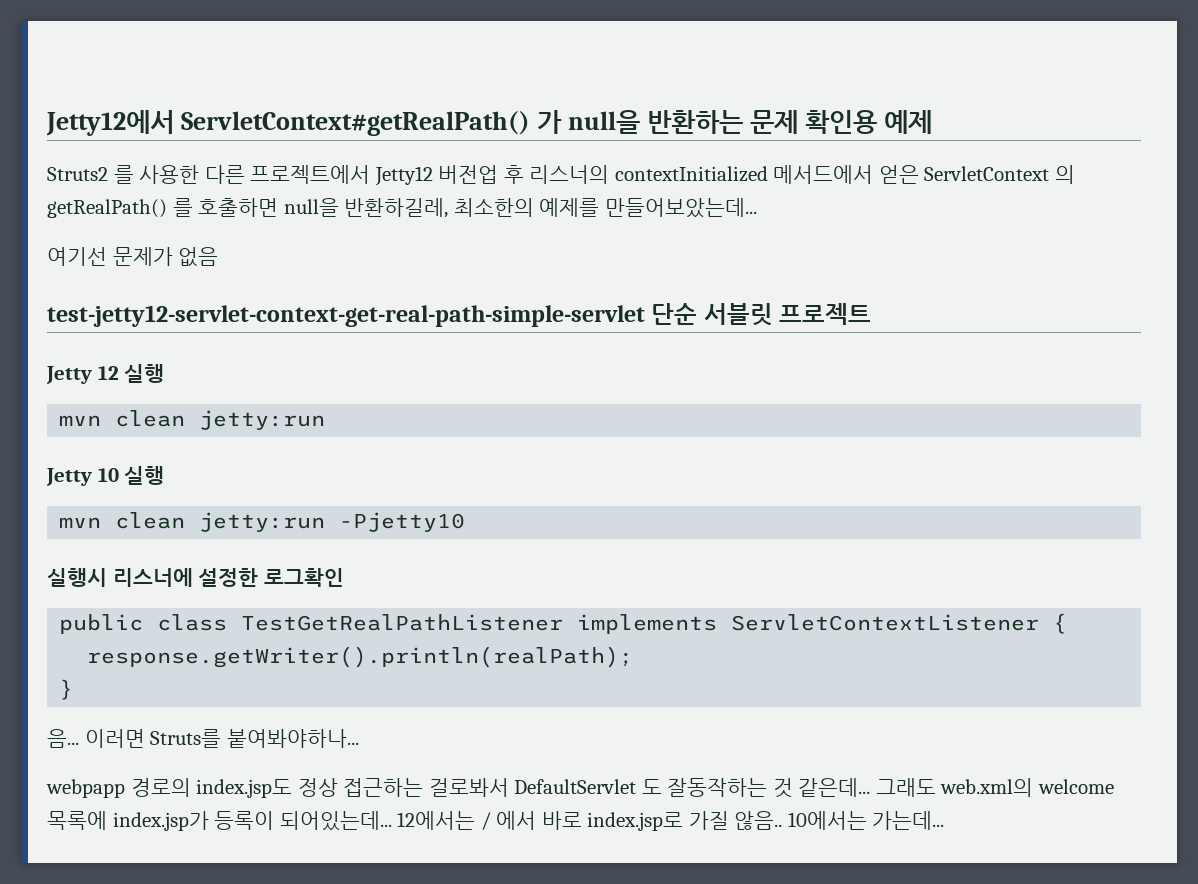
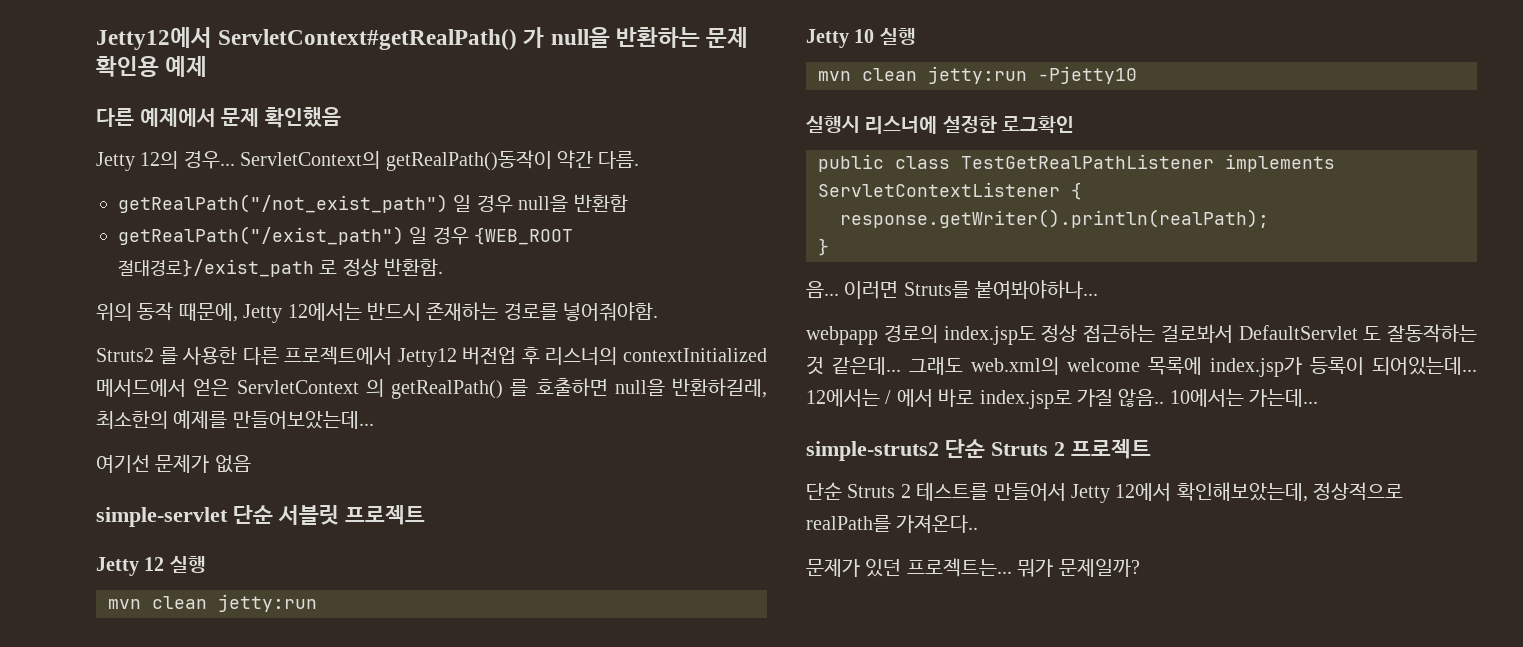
(933, 122) none -> [96,107,342,128] [96,150,640,171] [118,194,628,213] [118,226,574,245] [118,258,444,277] [96,302,659,323] // 다른 예제에서 문제 확인했음 // Jetty 12의 경우... ServletContext의 getRealPath()동작이 약간 다름. // getRealPath("/not_exist_path") 일 경우 null을 반환함 // getRealPath("/exist_path") 일 경우 {WEB_ROOT 절대경로}/exist_path 로 정상 반환함. // 위의 동작 때문에, Jetty 12에서는 반드시 존재하는 경로를 넣어줘야함.
[47,305,645,327] test-jetty12-servlet-context-get-real-path-simple-servlet -> [96,507,228,527] simple-servlet
(945, 820) none -> [806,439,1151,461] [806,482,1404,503] [806,514,979,533] [806,558,1140,577] // simple-struts2 단순 Struts 2 프로젝트 // 단순 Struts 2 테스트를 만들어서 Jetty 12에서 확인해보았는데, 정상적으로 realPath를 가져온다.. // 문제가 있던 프로젝트는... 뭐가 문제일까?

